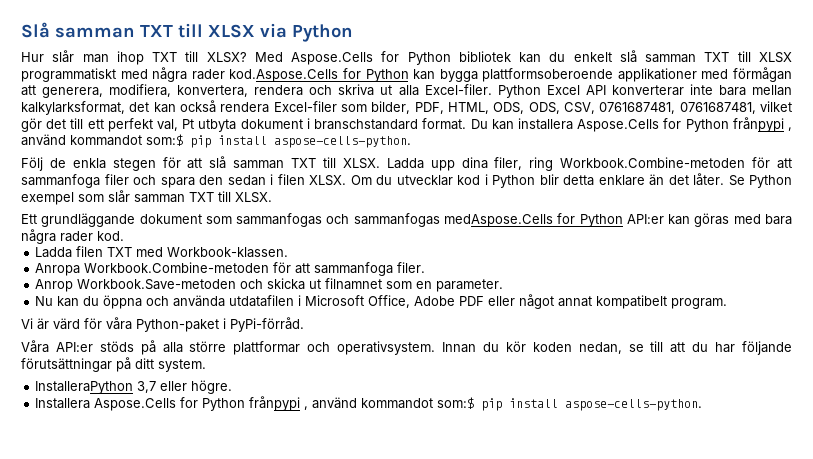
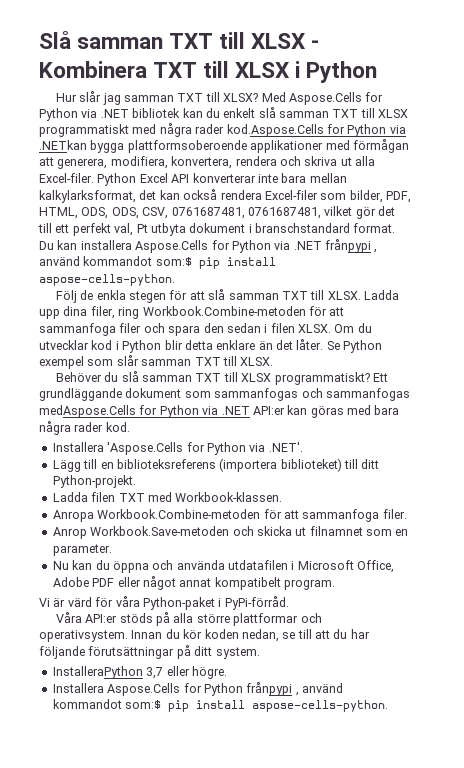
[260,23,287,38] via -> [311,40,320,49] [39,61,301,78] - Kombinera TXT till XLSX i
[82,51,144,65] man ihop -> [102,93,175,105] jag samman
(451, 58) none -> [81,109,129,118] via .NET
[413,69,436,80] kan -> [389,125,406,134] [39,140,87,150] via .NETkan
(729, 125) none -> [274,241,322,250] via .NET
(272, 197) none -> [55,371,370,385] Behöver du slå samman TXT till XLSX programmatiskt?
(623, 220) none -> [202,406,250,415] via .NET
(124, 236) none -> [52,442,303,455] [52,458,380,472] [52,475,136,488] // Installera 'Aspose.Cells for Python via .NET'. // Lägg till en biblioteksreferens (importera biblioteket) till ditt Python-projekt.

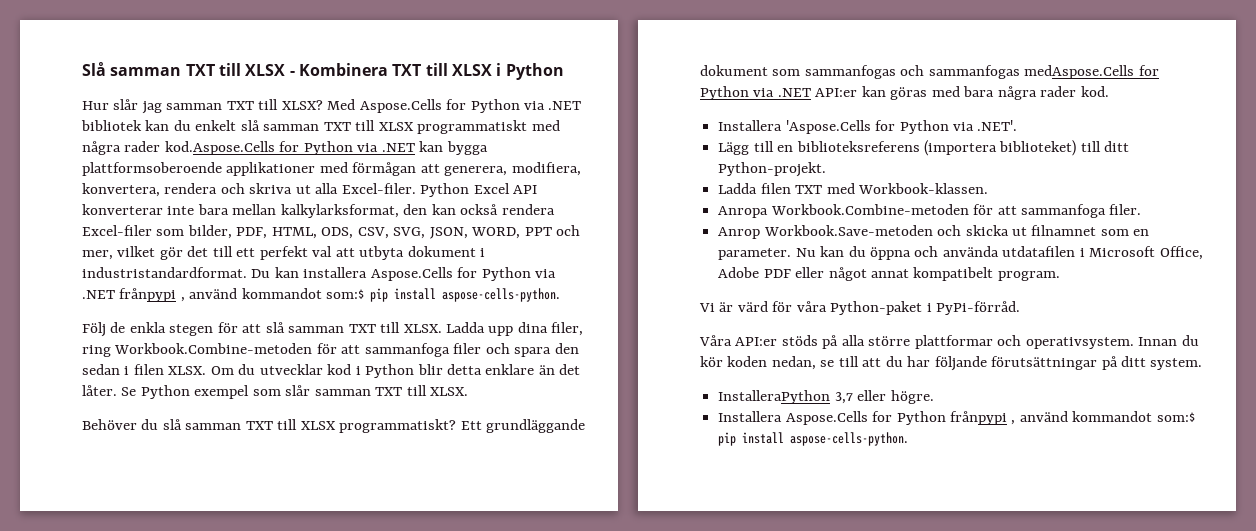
[39,140,87,150] .NETkan -> [381,141,444,152] .NET kan
[139,190,157,200] det -> [403,204,428,215] den
[111,207,321,219] ODS, CSV, 0761687481, 0761687481, -> [357,225,581,239] [82,250,113,260] CSV, SVG, JSON, WORD, PPT och mer,
[114,223,148,236] val, Pt -> [312,246,355,257] val att
[255,223,396,233] branschstandard format. -> [82,267,247,278] industristandardformat.
(112, 550) // -> (792, 254) none

